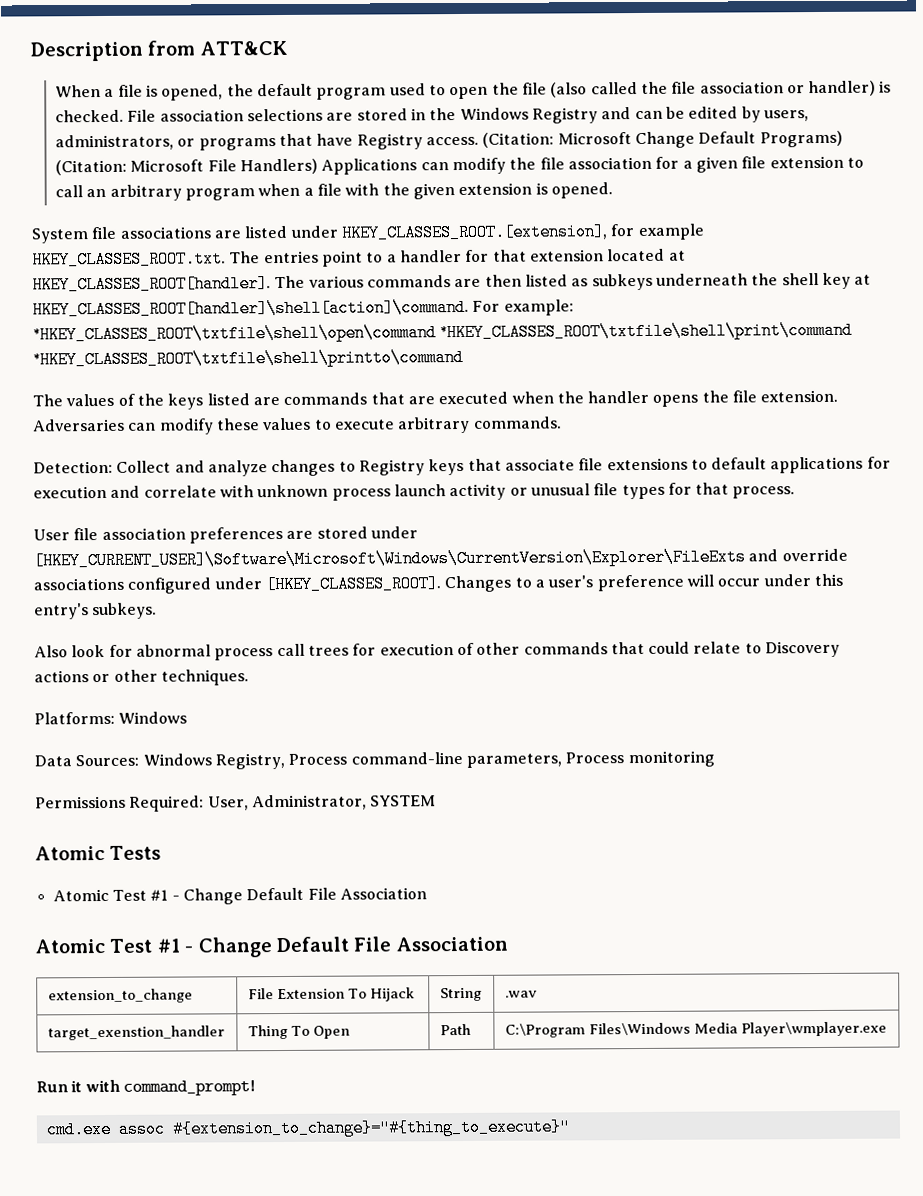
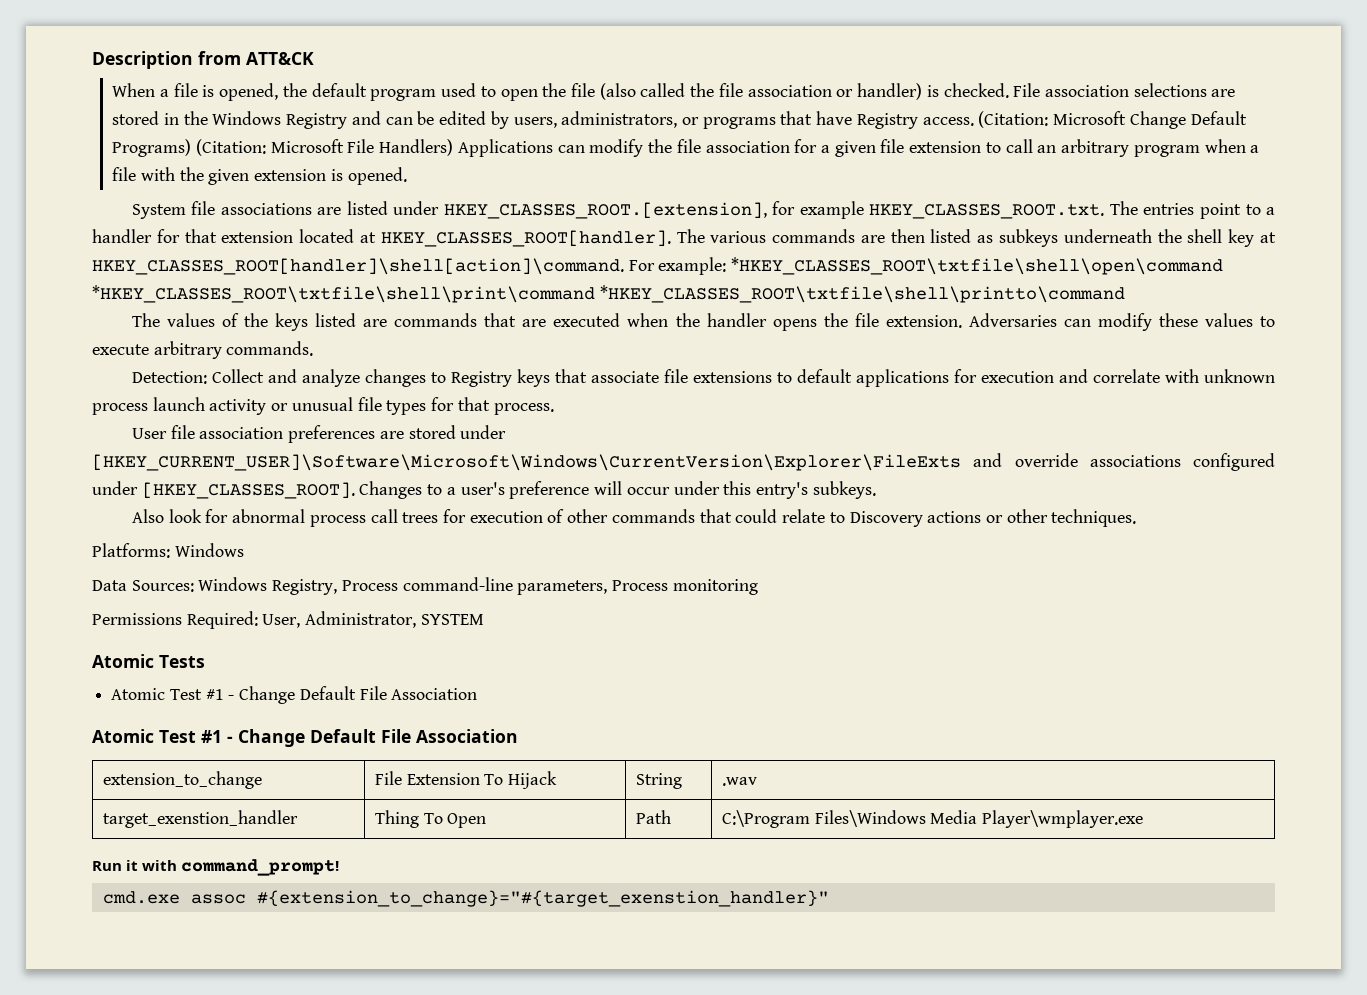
[171,1118,571,1138] #{extension_to_change}="#{thing_to_execute}" -> [256,890,829,907] #{extension_to_change}="#{target_exenstion_handler}"

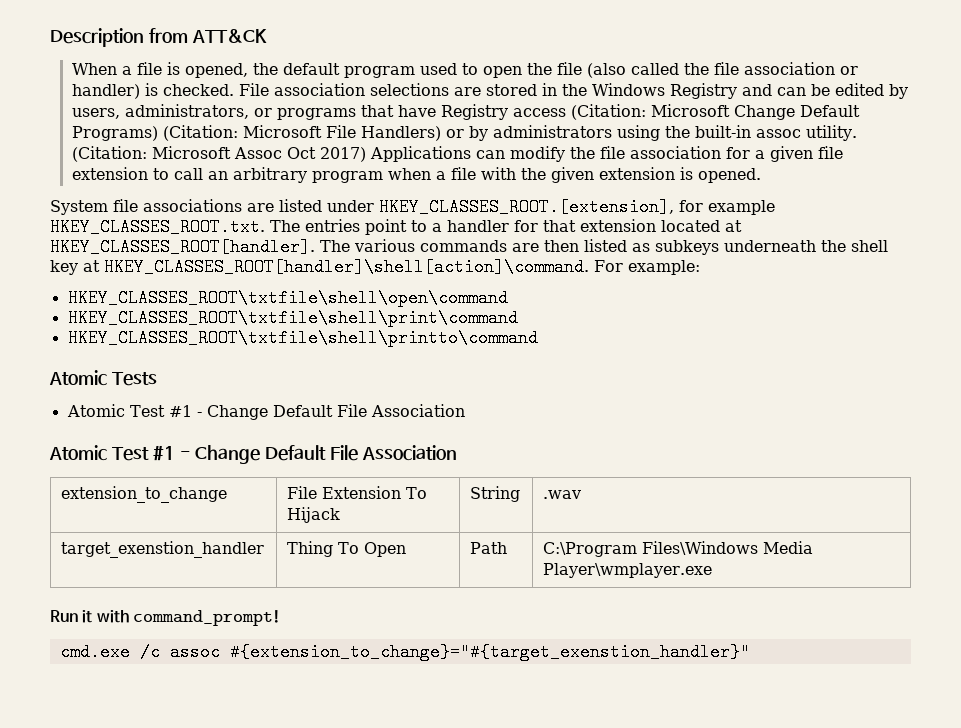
[922,117,974,126] access. -> [512,108,566,117] access
(454, 147) none -> [445,125,857,141] [71,146,366,162] or by administrators using the built-in assoc utility. (Citation: Microsoft Assoc Oct 2017)
[731,257,1224,275] [92,285,1125,303] [131,313,1276,331] [92,341,314,359] [131,369,1276,387] [92,397,554,415] [131,425,507,443] [92,453,1275,471] [92,481,876,499] [131,509,1137,527] [92,543,244,558] [92,577,758,595] [92,611,484,629] *HKEY_CLASSES_ROOT\txtfile\shell\open\command *HKEY_CLASSES_ROOT\txtfile\shell\print\command *HKEY_CLASSES_ROOT\txtfile\shell\printto\command // The values of the keys listed are commands that are executed when the handler opens the file extension. Adversaries can modify these values to execute arbitrary commands. // Detection: Collect and analyze changes to Registry keys that associate file extensions to default applications for execution and correlate with unknown process launch activity or unusual file types for that process. // User file association preferences are stored under [HKEY_CURRENT_USER]\Software\Microsoft\Windows\CurrentVersion\Explorer\FileExts and override associations configured under [HKEY_CLASSES_ROOT]. Changes to a user's preference will occur under this entry's subkeys. // Also look for abnormal process call trees for execution of other commands that could relate to Discovery actions or other techniques. // Platforms: Windows // Data Sources: Windows Registry, Process command-line parameters, Process monitoring // Permissions Required: User, Administrator, SYSTEM -> [67,289,508,307] [67,309,518,327] [67,329,538,347] // HKEY_CLASSES_ROOT\txtfile\shell\open\command // HKEY_CLASSES_ROOT\txtfile\shell\print\command // HKEY_CLASSES_ROOT\txtfile\shell\printto\command
(180, 897) none -> [139,643,160,661] /c

